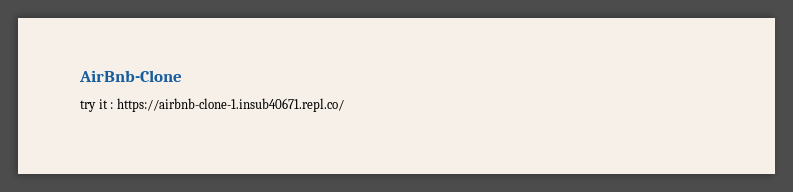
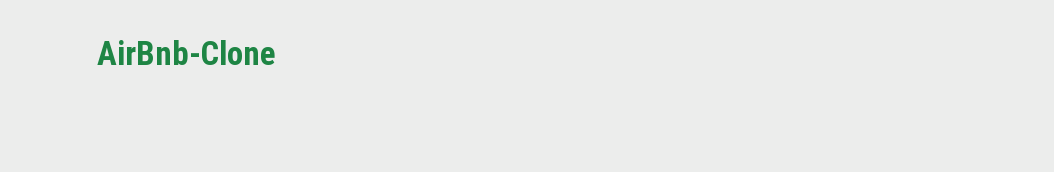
[80,98,344,112] // try it : https://airbnb-clone-1.insub40671.repl.co/ -> (276, 52) none

